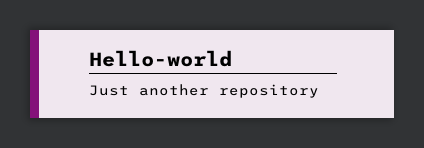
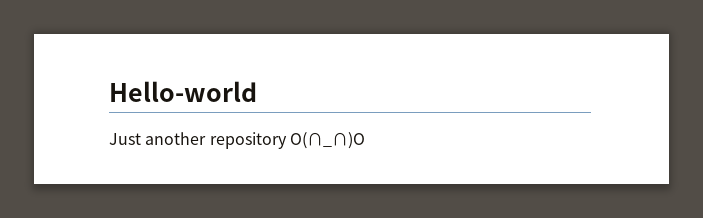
(319, 91) none -> [289,132,365,149] O(∩_∩)O

